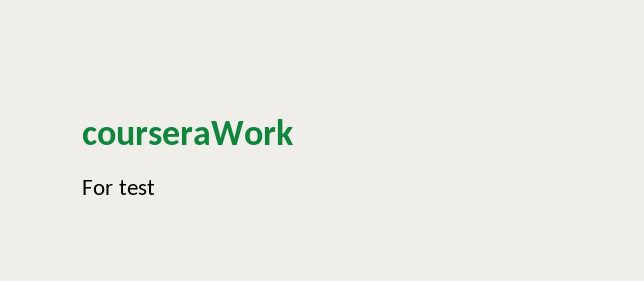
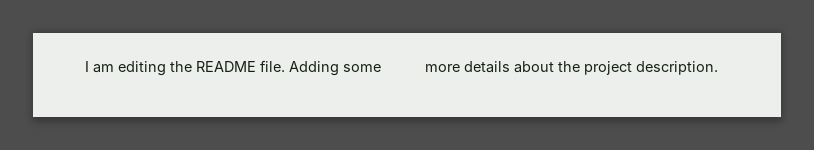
[82,119,294,145] [82,180,156,195] courseraWork // For test -> [85,60,718,76] I am editing the README file. Adding some more details about the project description.

